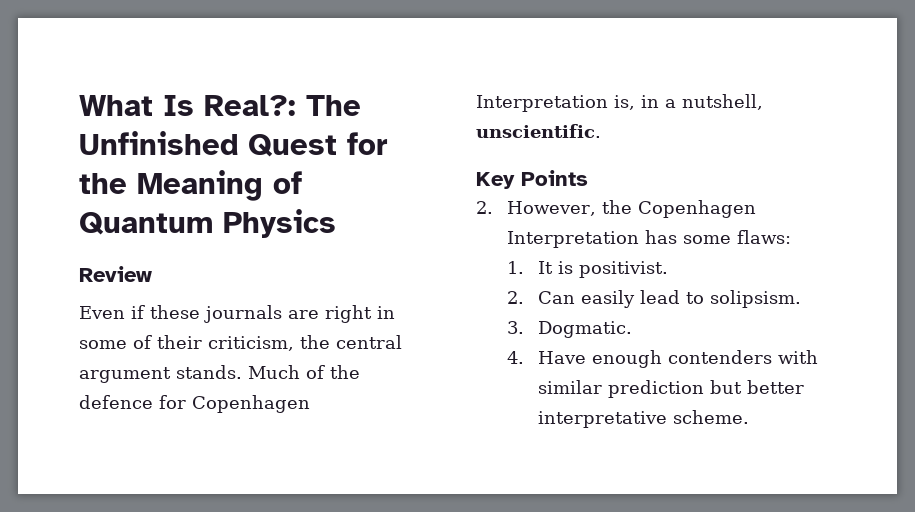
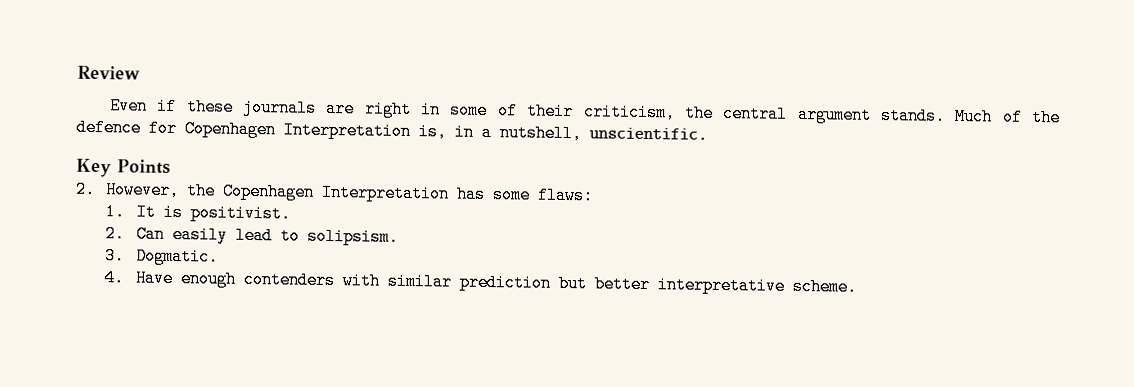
[79,95,361,116] [79,131,388,157] [79,170,302,201] [79,209,336,238] What Is Real?: The Unfinished Quest for the Meaning of Quantum Physics // -> (77, 72) none

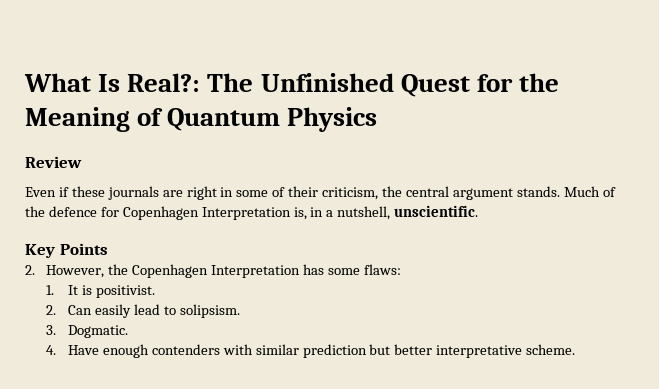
(77, 72) none -> [24,73,560,97] [25,107,378,132] What Is Real?: The Unfinished Quest for the Meaning of Quantum Physics //

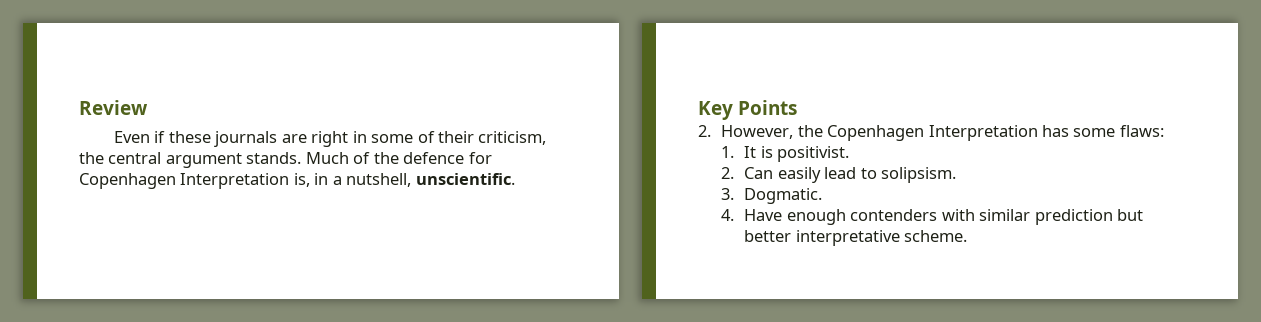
[24,73,560,97] [25,107,378,132] What Is Real?: The Unfinished Quest for the Meaning of Quantum Physics // -> (79, 107) none

